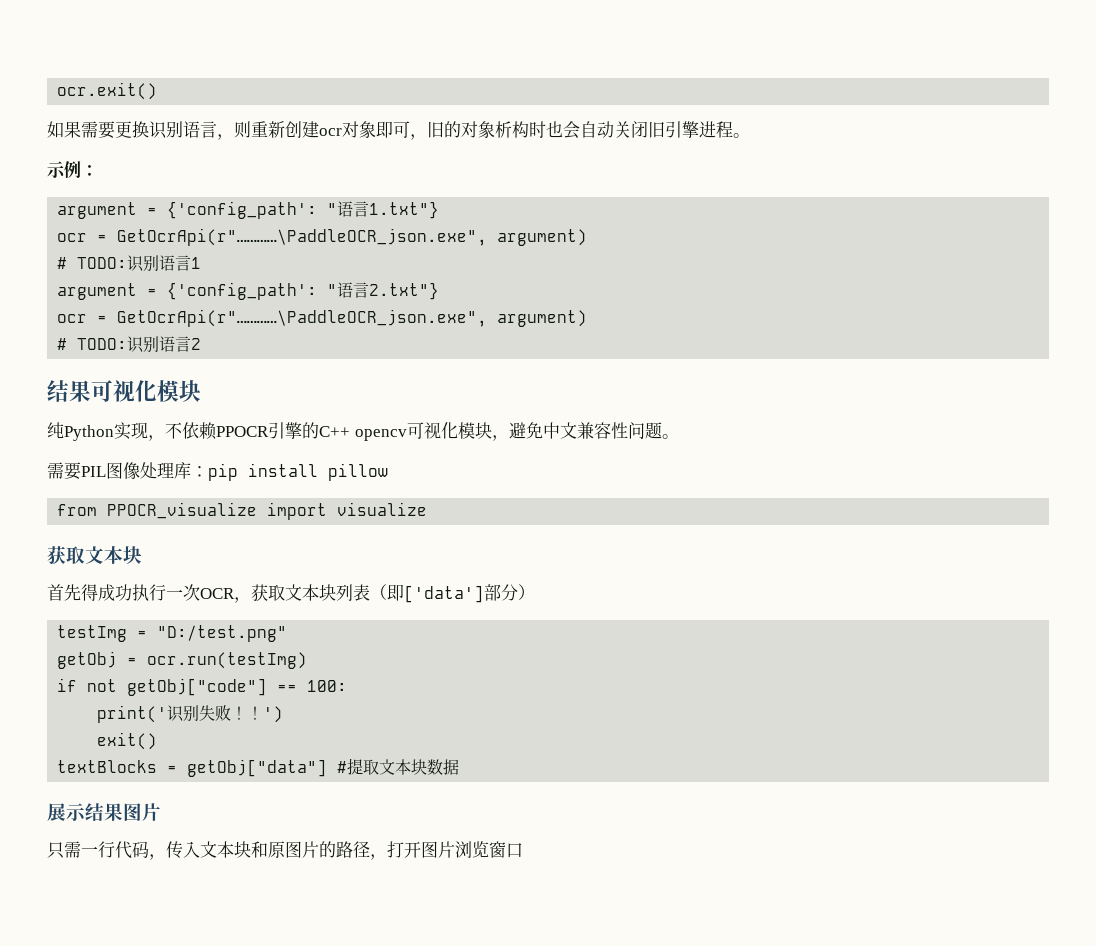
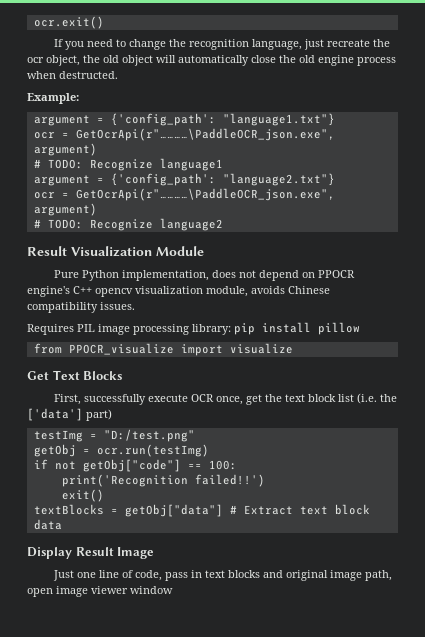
[47,121,750,140] [47,161,98,178] [57,201,440,219] [57,228,588,246] [57,255,202,272] [57,282,440,300] [57,309,588,327] [57,336,202,353] [47,380,201,402] [47,422,679,441] [47,462,208,480] 如果需要更换识别语言，则重新创建ocr对象即可，旧的对象析构时也会自动关闭旧引擎进程。 // 示例： // argument = {'config_path': "语言1.txt"} // ocr = GetOcrApi(r"…………\PaddleOCR_json.exe", argument) // # TODO:识别语言1 // argument = {'config_path': "语言2.txt"} // ocr = GetOcrApi(r"…………\PaddleOCR_json.exe", argument) // # TODO:识别语言2 // 结果可视化模块 // 纯Python实现，不依赖PPOCR引擎的C++ opencv可视化模块，避免中文兼容性问题。 // 需要PIL图像处理库： -> [53,39,390,50] [27,55,396,66] [27,71,118,79] [27,93,79,104] [33,113,335,126] [33,128,335,141] [33,143,97,156] [33,158,223,171] [33,173,335,186] [33,188,335,201] [33,203,97,216] [33,218,223,231] [27,246,204,257] [53,270,355,281] [27,286,330,297] [27,302,135,313] [27,324,231,335] If you need to change the recognition language, just recreate the ocr object, the old object will automatically close the old engine process when destructed. // Example: // argument = {'config_path': "language1.txt"} // ocr = GetOcrApi(r"…………\PaddleOCR_json.exe", argument) // # TODO: Recognize language1 // argument = {'config_path': "language2.txt"} // ocr = GetOcrApi(r"…………\PaddleOCR_json.exe", argument) // # TODO: Recognize language2 // Result Visualization Module // Pure Python implementation, does not depend on PPOCR engine's C++ opencv visualization module, avoids Chinese compatibility issues. // Requires PIL image processing library:
[47,546,142,564] [47,584,535,603] 获取文本块 // 首先得成功执行一次OCR，获取文本块列表（即['data']部分） -> [27,370,123,380] [53,393,397,405] [27,408,112,421] Get Text Blocks // First, successfully execute OCR once, get the text block list (i.e. the ['data'] part)
[97,705,284,723] print('识别失败！！') -> [61,474,265,487] print('Recognition failed!!')
[347,758,460,775] [47,803,161,822] [47,841,523,860] 提取文本块数据 // 展示结果图片 // 只需一行代码，传入文本块和原图片的路径，打开图片浏览窗口 -> [243,504,370,515] [33,519,62,530] [27,547,155,559] [52,570,392,581] [27,586,173,597] Extract text block data // Display Result Image // Just one line of code, pass in text blocks and original image path, open image viewer window

